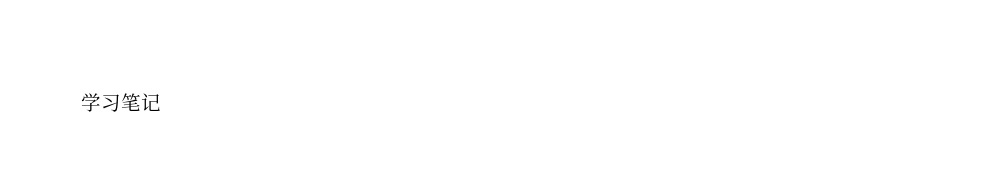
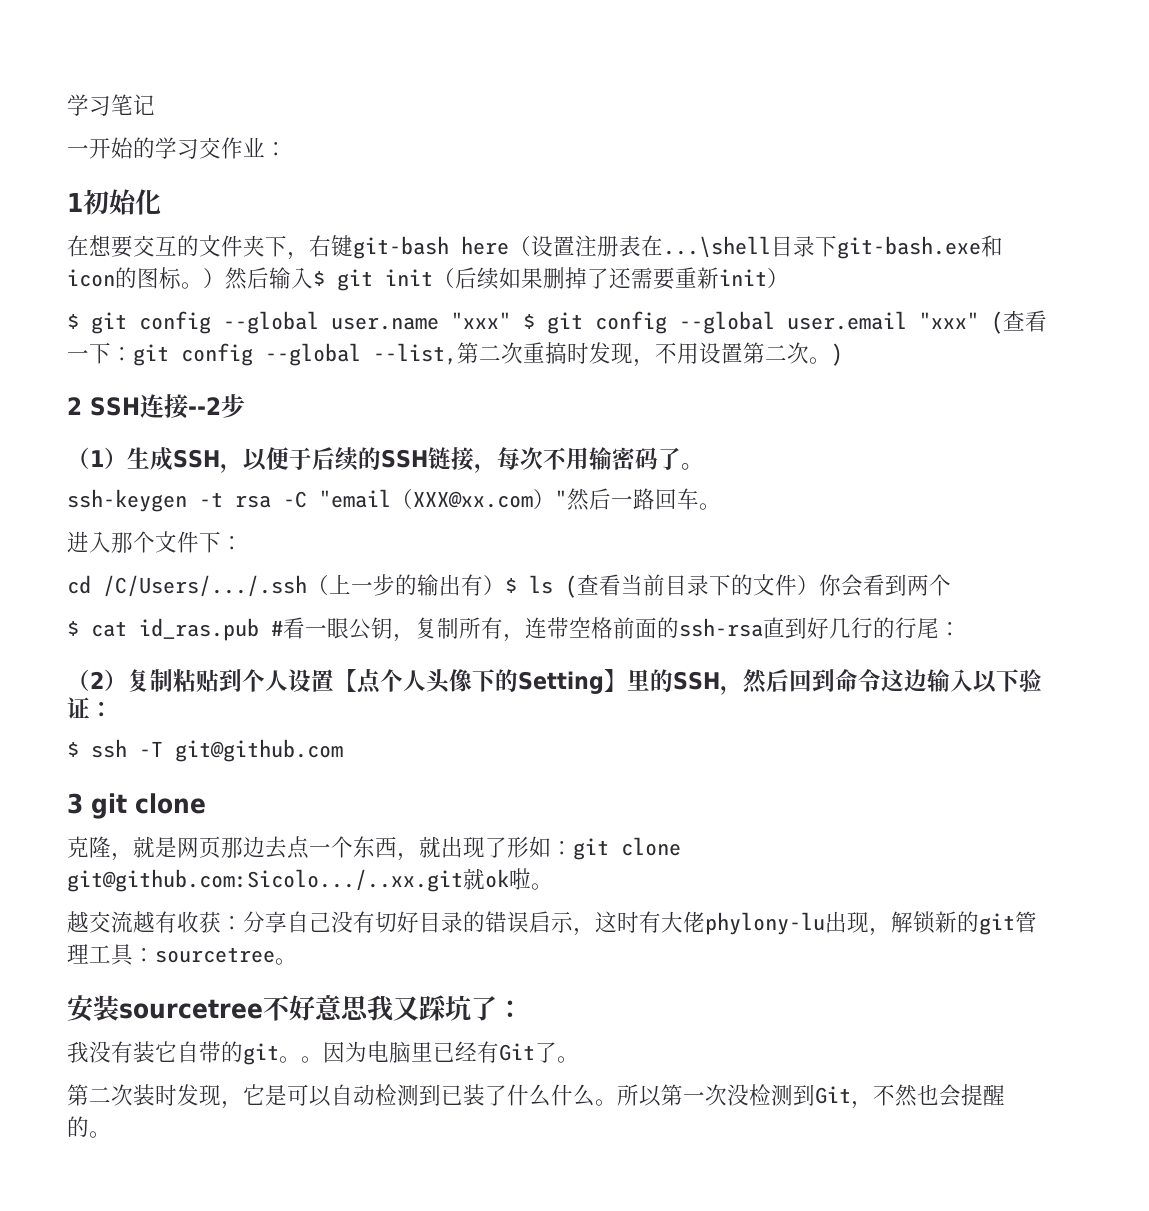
(161, 102) none -> [67,137,287,159] [67,189,161,215] [67,235,1003,260] [67,267,789,291] [67,310,1047,334] [67,342,843,367] [67,394,245,419] [67,447,704,473] [67,488,721,512] [67,531,243,553] [67,574,951,598] [67,617,961,642] [67,669,1042,695] [67,697,113,719] [67,739,343,762] [67,793,206,819] [67,836,681,861] [67,868,553,892] [67,911,1037,936] [67,944,297,966] [67,995,523,1022] [67,1041,579,1065] [67,1084,1005,1109] [67,1116,111,1138] // 一开始的学习交作业： // 1初始化 // 在想要交互的文件夹下，右键git-bash here（设置注册表在...\shell目录下git-bash.exe和icon的图标。）然后输入$ git init（后续如果删掉了还需要重新init） // $ git config --global user.name "xxx" $ git config --global user.email "xxx" (查看一下：git config --global --list,第二次重搞时发现，不用设置第二次。) // 2 SSH连接--2步 // （1）生成SSH，以便于后续的SSH链接，每次不用输密码了。 // ssh-keygen -t rsa -C "email（XXX@xx.com）"然后一路回车。 // 进入那个文件下： // cd /C/Users/.../.ssh（上一步的输出有）$ ls (查看当前目录下的文件）你会看到两个 // $ cat id_ras.pub #看一眼公钥，复制所有，连带空格前面的ssh-rsa直到好几行的行尾： // （2）复制粘贴到个人设置【点个人头像下的Setting】里的SSH，然后回到命令这边输入以下验证： // $ ssh -T git@github.com // 3 git clone // 克隆，就是网页那边去点一个东西，就出现了形如：git clone git@github.com:Sicolo.../..xx.git就ok啦。 // 越交流越有收获：分享自己没有切好目录的错误启示，这时有大佬phylony-lu出现，解锁新的git管理工具：sourcetree。 // 安装sourcetree不好意思我又踩坑了： // 我没有装它自带的git。。因为电脑里已经有Git了。 // 第二次装时发现，它是可以自动检测到已装了什么什么。所以第一次没检测到Git，不然也会提醒的。

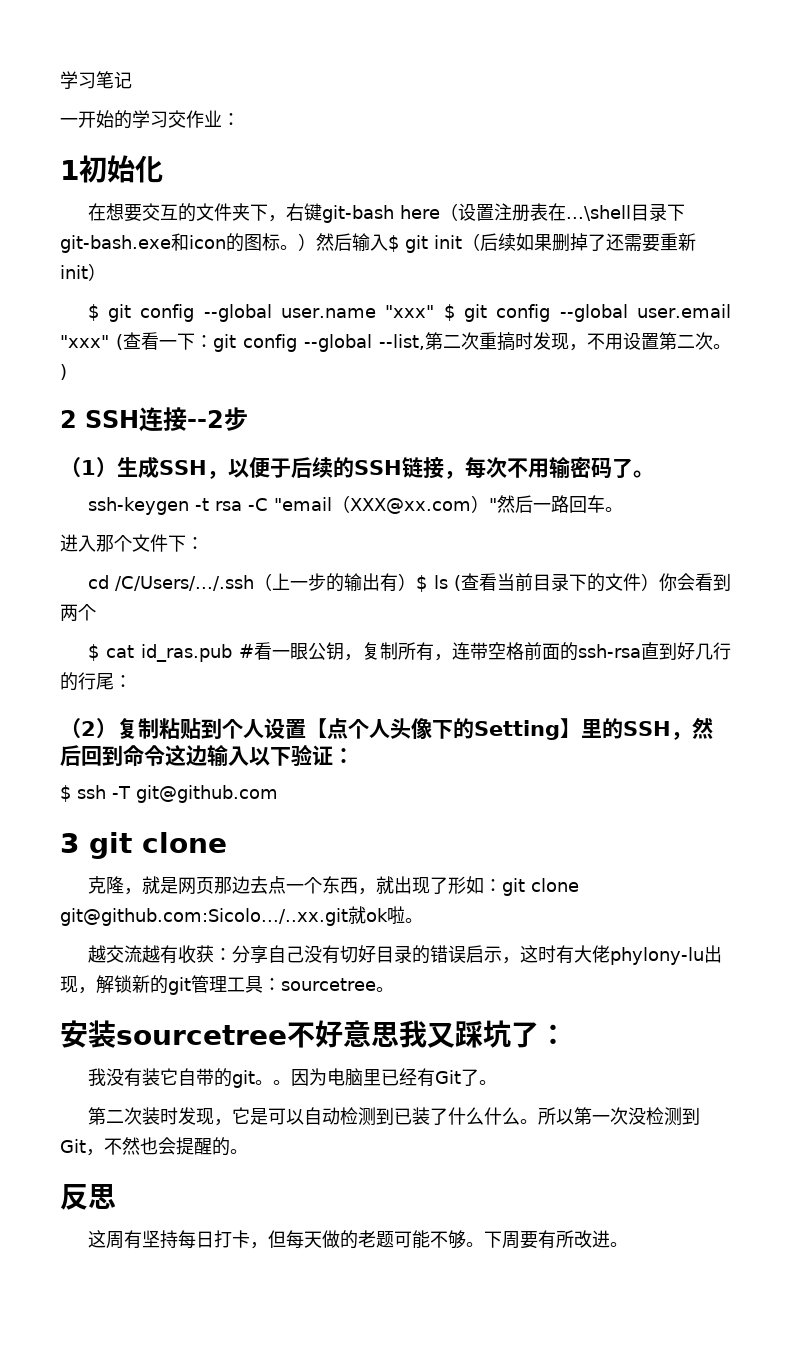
(111, 1134) none -> [60,1184,116,1210] [87,1230,628,1249] // 反思 // 这周有坚持每日打卡，但每天做的老题可能不够。下周要有所改进。

